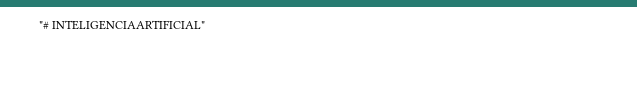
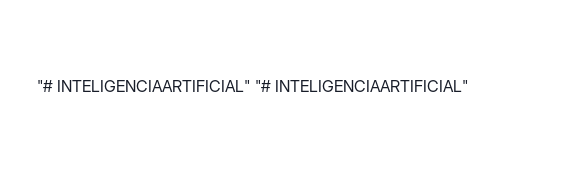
[39,20,206,30] "# INTELIGENCIAARTIFICIAL" -> [37,80,468,92] "# INTELIGENCIAARTIFICIAL" "# INTELIGENCIAARTIFICIAL"

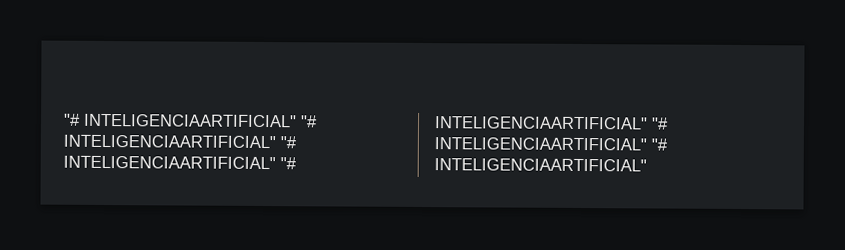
[37,80,468,92] "# INTELIGENCIAARTIFICIAL" "# INTELIGENCIAARTIFICIAL" -> [63,113,318,128] [63,134,297,149] [63,155,297,170] [434,116,669,130] [434,137,668,151] [434,158,647,172] "# INTELIGENCIAARTIFICIAL" "# INTELIGENCIAARTIFICIAL" "# INTELIGENCIAARTIFICIAL" "# INTELIGENCIAARTIFICIAL" "# INTELIGENCIAARTIFICIAL" "# INTELIGENCIAARTIFICIAL"

